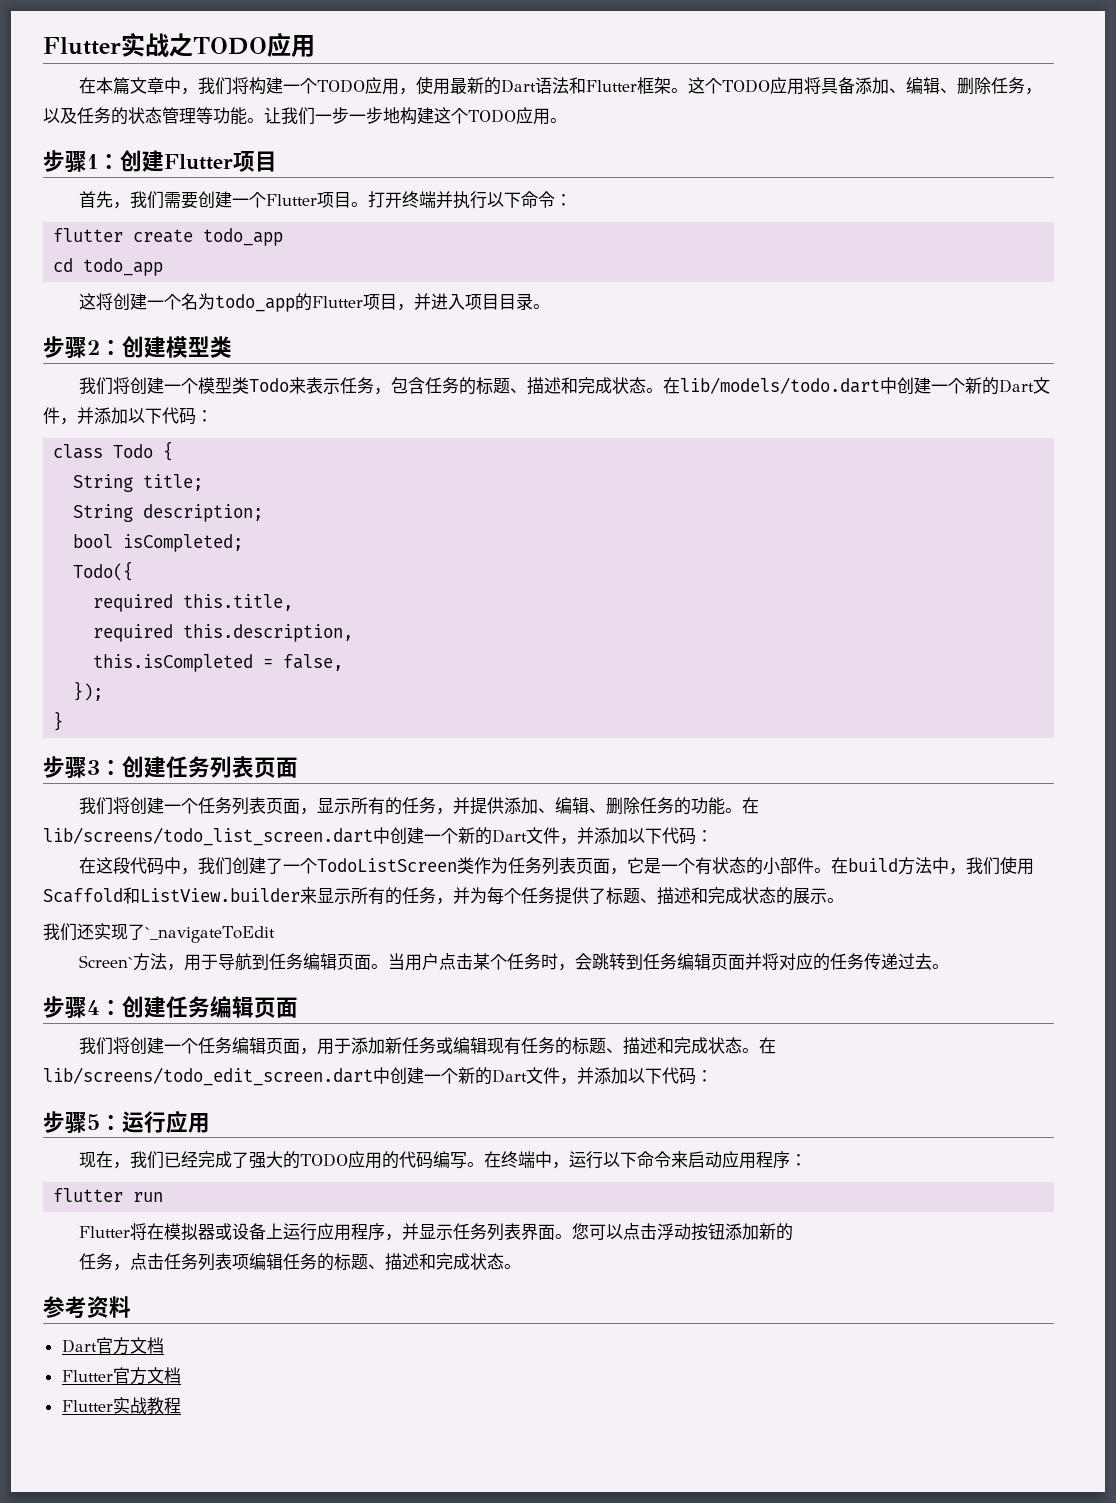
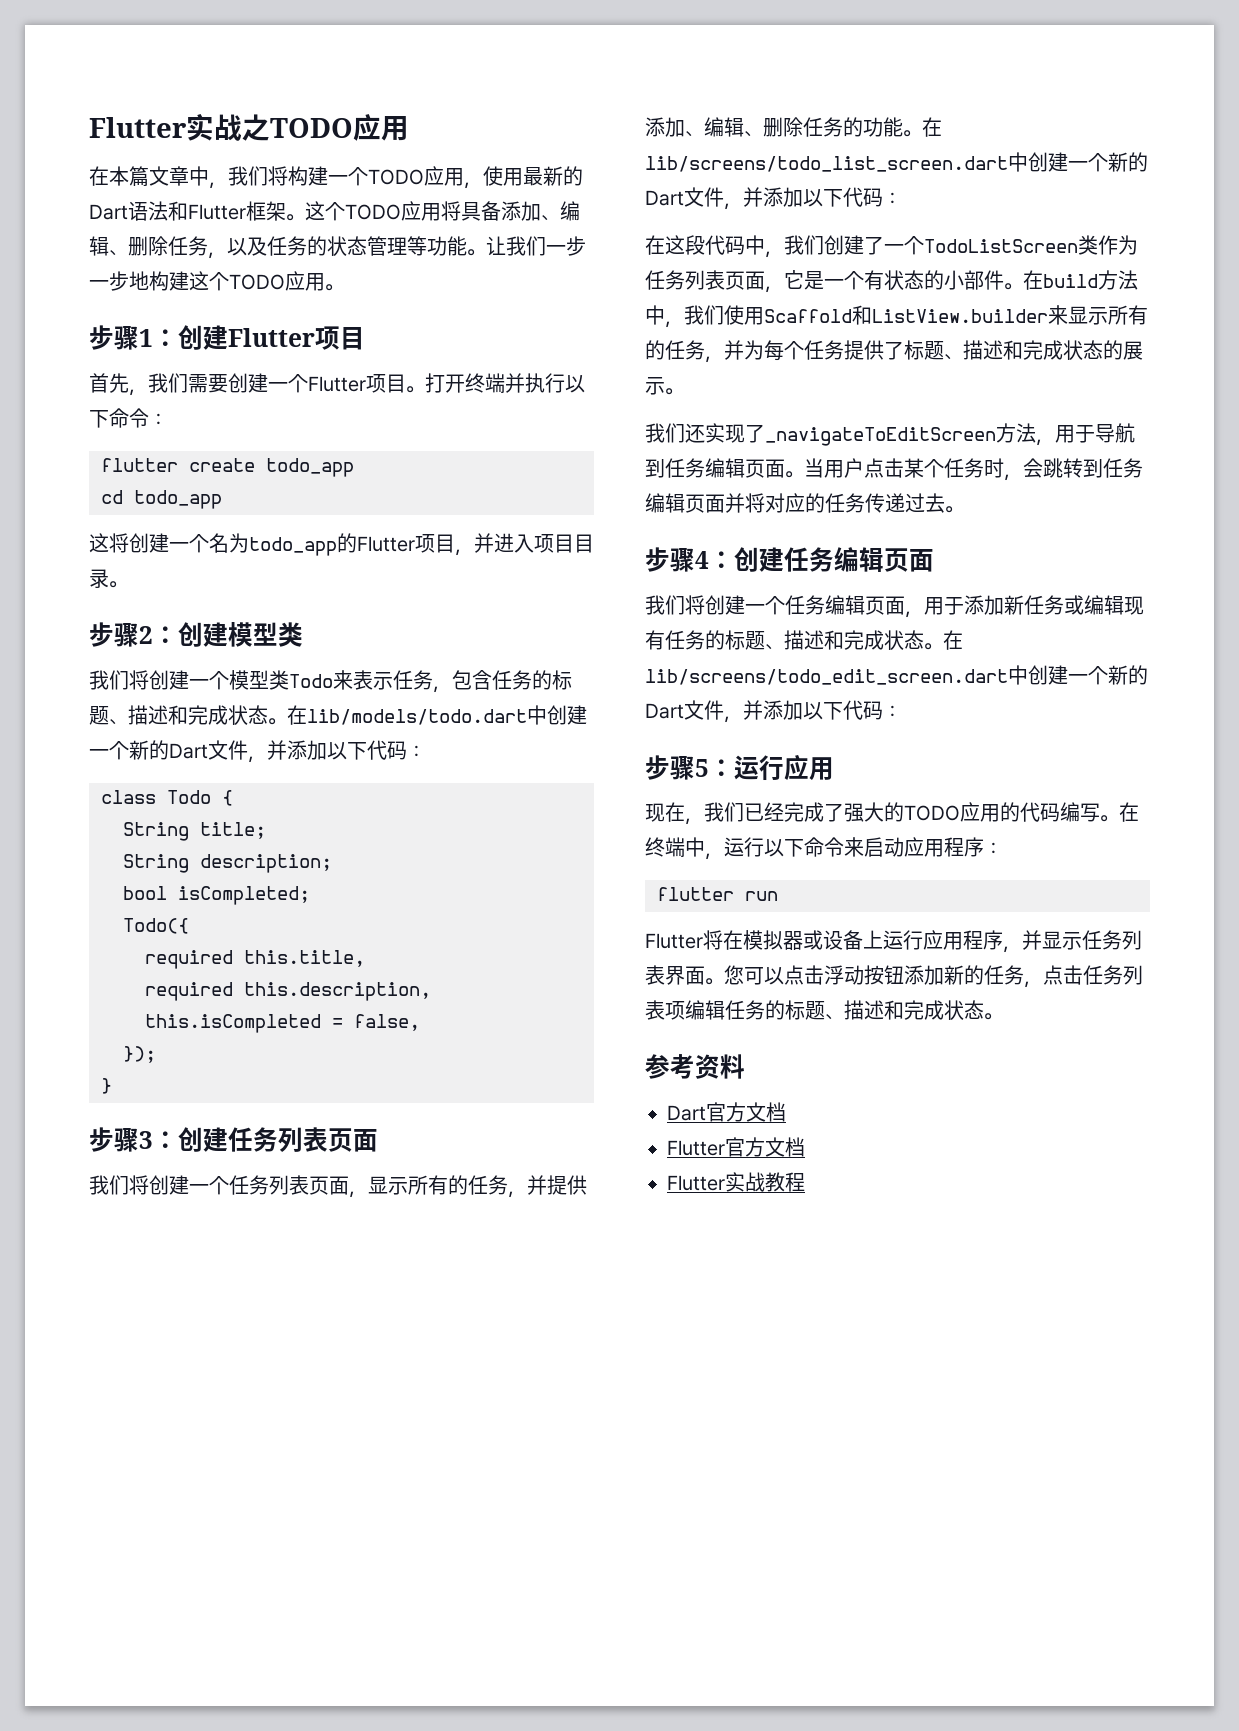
[145,926,275,943] [78,955,133,968] `_navigateToEdit // Screen` -> [765,427,996,446] _navigateToEditScreen
(793, 1232) // -> (984, 975) none

